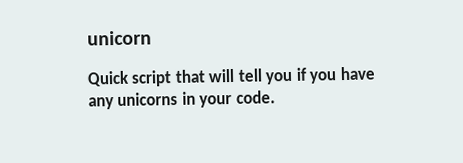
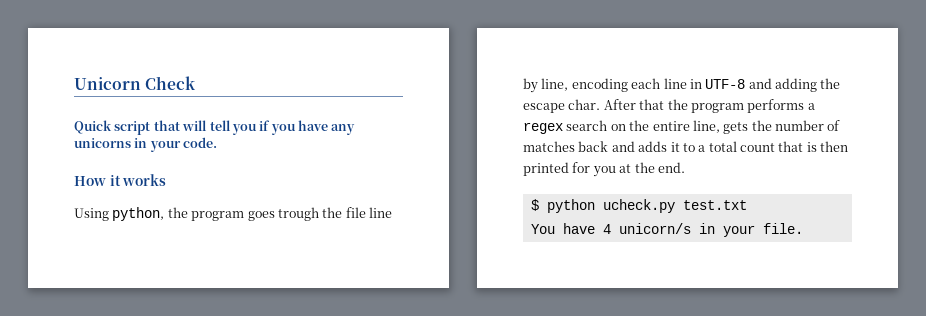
[87,30,152,46] unicorn -> [74,76,197,90] Unicorn Check
(276, 97) none -> [74,174,167,186] [74,207,392,221] [523,78,841,93] [523,99,815,113] [523,120,841,134] [523,141,849,152] [523,162,685,177] [530,199,747,213] [530,223,803,237] // How it works // Using python, the program goes trough the file line by line, encoding each line in UTF-8 and adding the escape char. After that the program performs a regex search on the entire line, gets the number of matches back and adds it to a total count that is then printed for you at the end. // $ python ucheck.py test.txt // You have 4 unicorn/s in your file.

